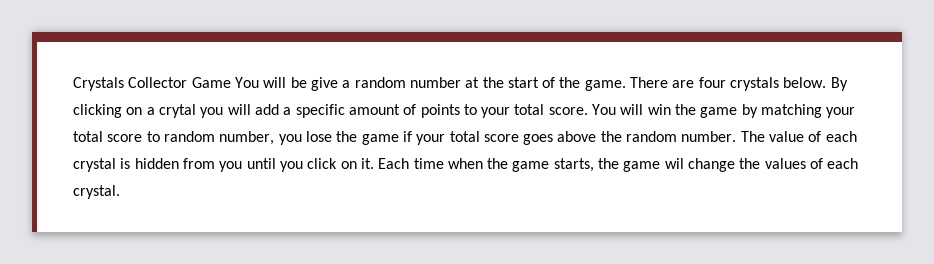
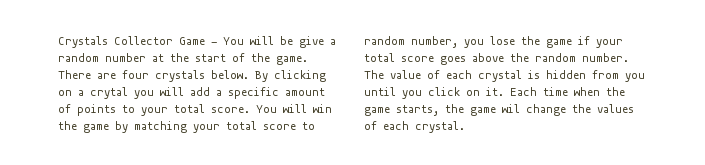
(231, 82) none -> [211,42,217,45] -

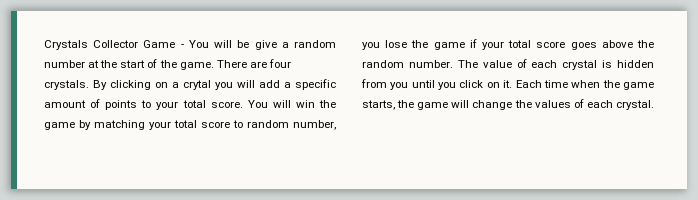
[155,70,249,82] crystals below. -> [44,80,89,90] crystals.
[502,104,520,113] wil -> [451,100,470,108] will

